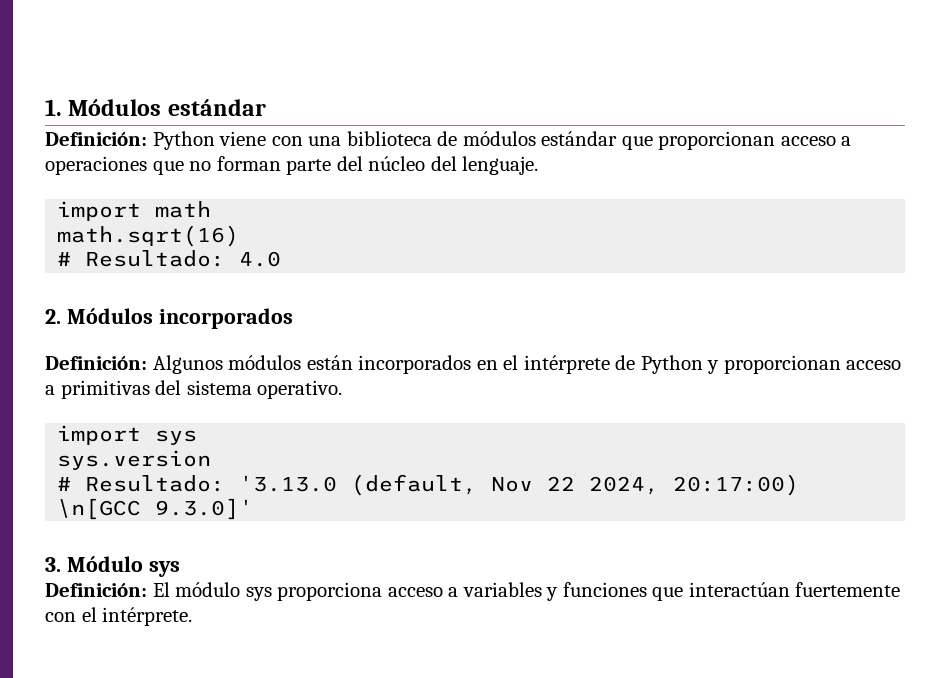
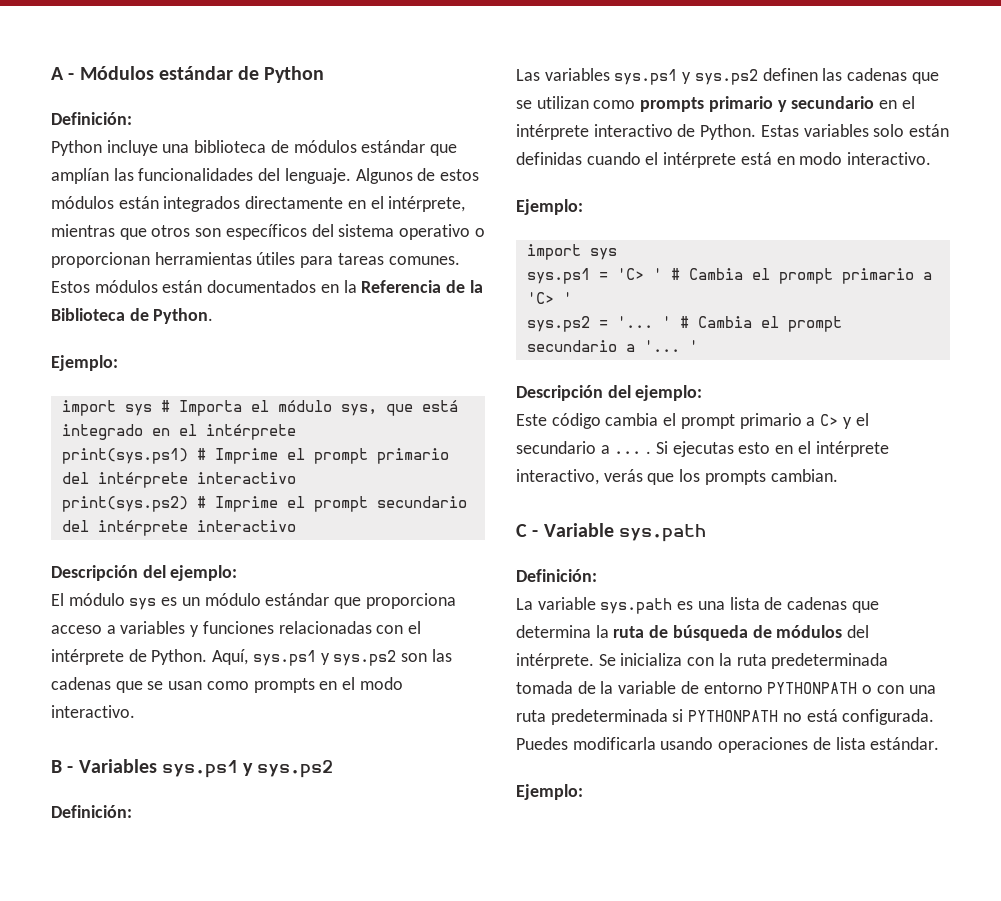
[45,99,62,116] 1. -> [51,67,75,80] A -
[45,131,303,150] // Definición: Python viene con -> [238,66,325,83] [51,112,132,125] [51,140,158,156] de Python // Definición: // Python incluye
[658,131,852,150] [45,156,539,175] [57,201,212,221] [57,225,240,247] [57,250,282,267] [45,308,293,329] [45,355,902,374] [45,380,343,399] [57,425,198,445] [57,450,212,470] [57,474,800,496] [57,498,254,520] [45,556,180,577] [45,582,272,601] proporcionan acceso a operaciones que no forman parte del núcleo del lenguaje. // import math // math.sqrt(16) // # Resultado: 4.0 // 2. Módulos incorporados // Definición: Algunos módulos están incorporados en el intérprete de Python y proporcionan acceso a primitivas del sistema operativo. // import sys // sys.version // # Resultado: '3.13.0 (default, Nov 22 2024, 20:17:00) \n[GCC 9.3.0]' // 3. Módulo sys // Definición: El módulo sys -> [51,168,480,184] [51,196,466,212] [51,224,485,240] [51,252,460,268] [51,280,483,293] [51,308,214,324] [51,355,118,371] [61,400,458,416] [61,424,296,440] [61,448,449,464] [61,472,296,488] [61,496,467,512] [61,520,296,536] [51,565,238,581] [51,593,362,610] amplían las funcionalidades del lenguaje. Algunos de estos módulos están integrados directamente en el intérprete, mientras que otros son específicos del sistema operativo o proporcionan herramientas útiles para tareas comunes. Estos módulos están documentados en la Referencia de la Biblioteca de Python. // Ejemplo: // import sys # Importa el módulo sys, que está integrado en el intérprete // print(sys.ps1) # Imprime el prompt primario del intérprete interactivo // print(sys.ps2) # Imprime el prompt secundario del intérprete interactivo // Descripción del ejemplo: // El módulo sys es un módulo estándar que
[652,582,901,601] [45,607,193,626] que interactúan fuertemente con el intérprete. -> [278,621,422,634] [51,649,452,666] [51,677,403,693] [51,705,135,718] [51,759,334,778] [51,805,132,818] [516,68,939,85] [516,96,915,112] [516,124,950,140] [516,152,932,168] [516,199,583,215] [526,244,617,260] [526,268,932,284] [526,292,572,304] [526,316,842,332] [526,340,698,352] [516,385,703,401] [516,413,869,429] [516,441,889,457] [516,469,838,485] [516,523,706,542] [516,569,597,582] [516,597,879,614] [516,625,870,641] [516,653,889,669] [516,681,936,694] [516,709,935,725] [516,737,940,753] [516,784,583,800] relacionadas con el intérprete de Python. Aquí, sys.ps1 y sys.ps2 son las cadenas que se usan como prompts en el modo interactivo. // B - Variables sys.ps1 y sys.ps2 // Definición: // Las variables sys.ps1 y sys.ps2 definen las cadenas que se utilizan como prompts primario y secundario en el intérprete interactivo de Python. Estas variables solo están definidas cuando el intérprete está en modo interactivo. // Ejemplo: // import sys // sys.ps1 = 'C> ' # Cambia el prompt primario a 'C> ' // sys.ps2 = '... ' # Cambia el prompt secundario a '... ' // Descripción del ejemplo: // Este código cambia el prompt primario a C> y el secundario a ... . Si ejecutas esto en el intérprete interactivo, verás que los prompts cambian. // C - Variable sys.path // Definición: // La variable sys.path es una lista de cadenas que determina la ruta de búsqueda de módulos del intérprete. Se inicializa con la ruta predeterminada tomada de la variable de entorno PYTHONPATH o con una ruta predeterminada si PYTHONPATH no está configurada. Puedes modificarla usando operaciones de lista estándar. // Ejemplo:

